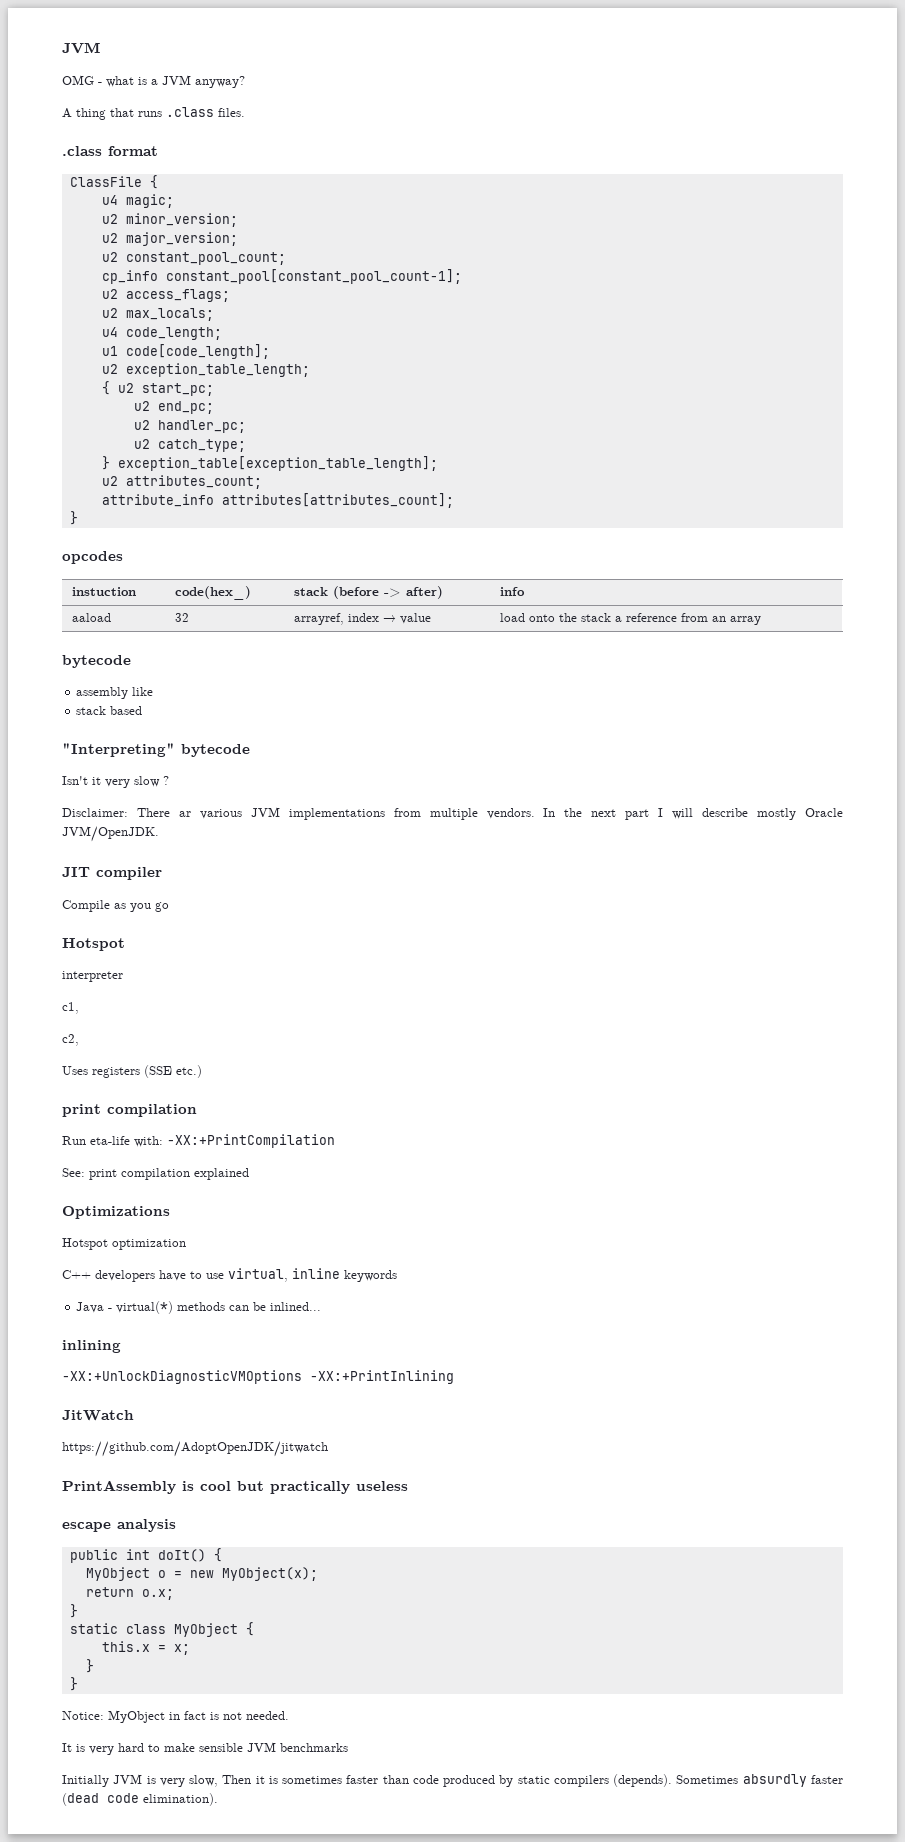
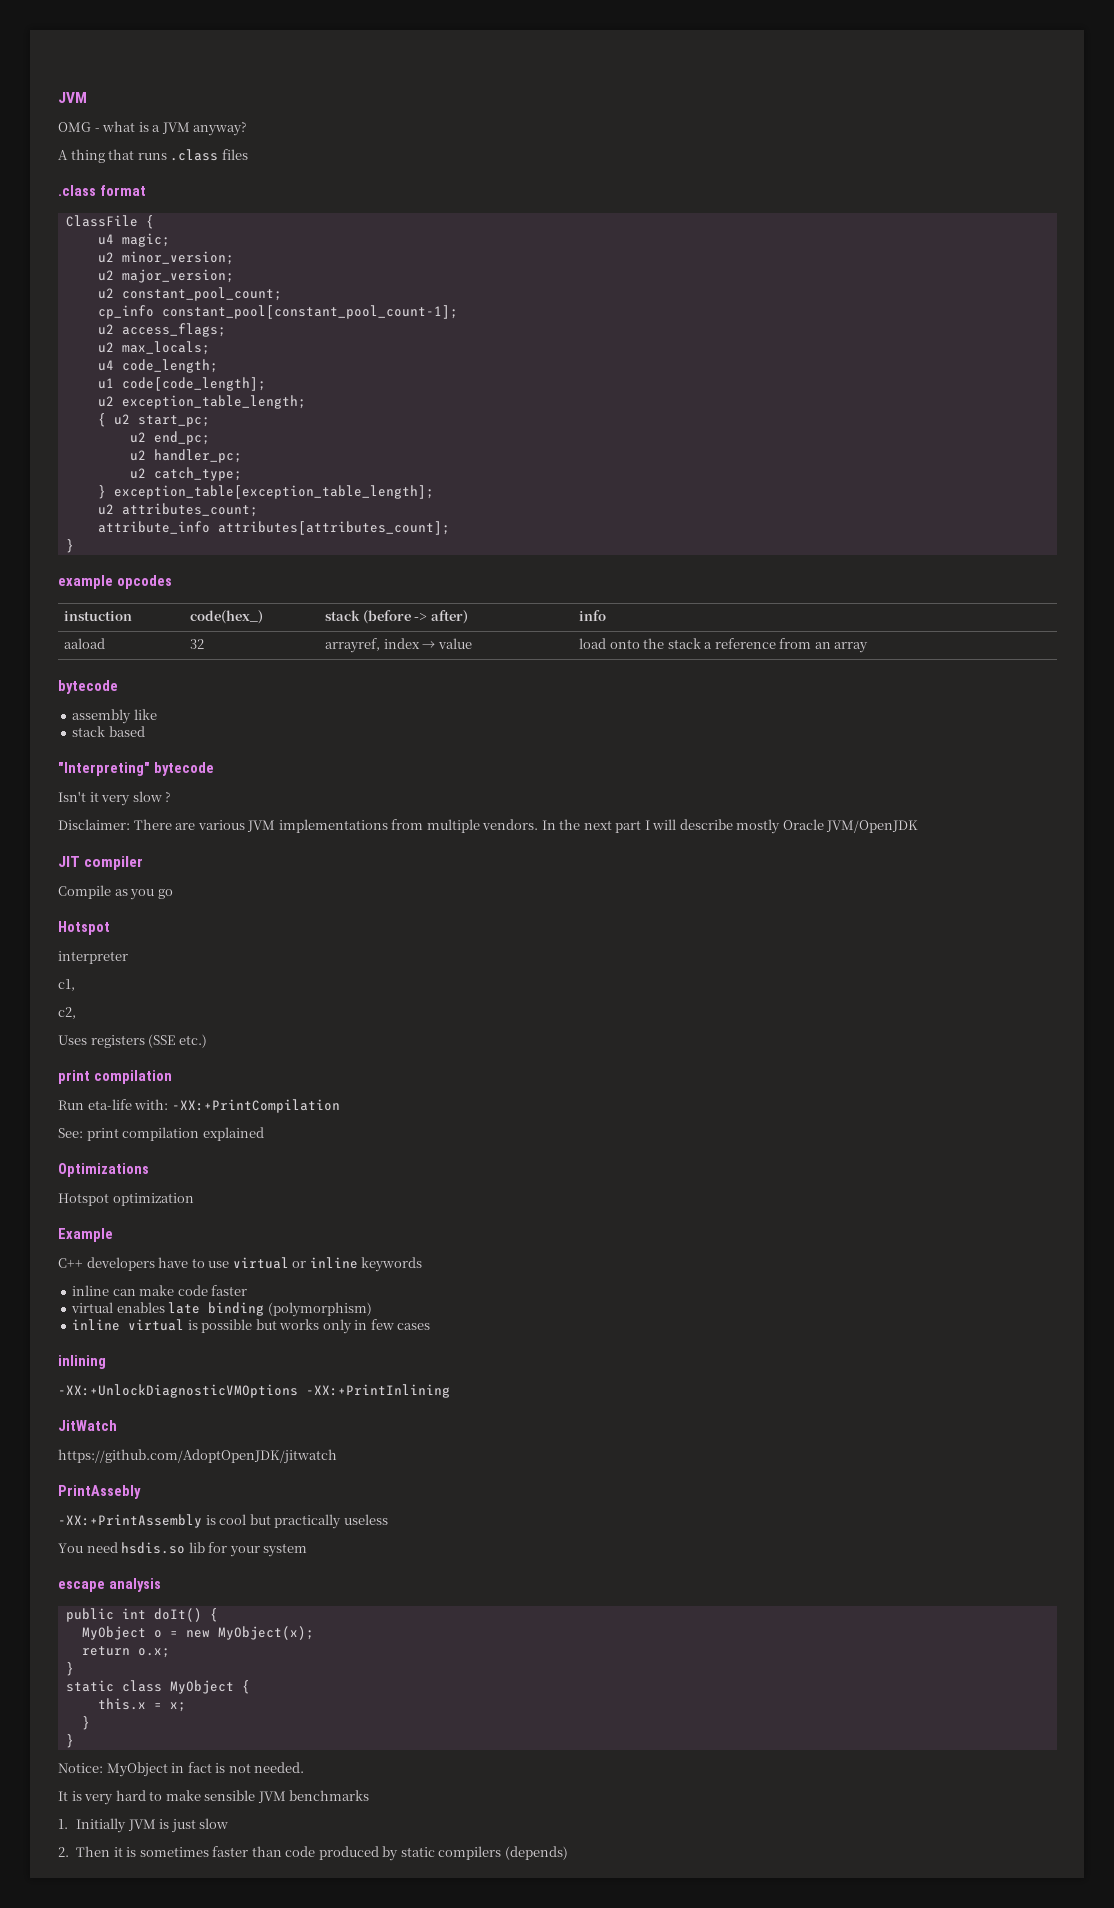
[218,108,245,117] files. -> [221,149,248,160] files
(78, 518) none -> [58,575,113,589] example
[178,811,191,817] ar -> [175,823,196,830] are
[62,826,159,842] JVM/OpenJDK. -> [826,820,919,833] JVM/OpenJDK
(186, 1244) none -> [58,1228,113,1242] // Example
[228,1268,288,1282] virtual, -> [232,1257,307,1269] virtual or
[76,1301,322,1314] Java - virtual(*) methods can be inlined... -> [72,1285,248,1296] [71,1302,372,1317] [72,1319,431,1334] inline can make code faster // virtual enables late binding (polymorphism) // inline virtual is possible but works only in few cases
[62,1480,176,1494] PrintAssembly -> [58,1485,141,1499] [58,1514,202,1528] PrintAssebly // -XX:+PrintAssembly
(408, 1486) none -> [58,1542,308,1557] // You need hsdis.so lib for your system
(348, 1747) none -> [58,1819,68,1829] 1.
[159,1775,219,1787] very slow, -> [170,1818,229,1833] [58,1847,69,1857] just slow // 2.
[613,1774,843,1787] [62,1793,218,1806] (depends). Sometimes absurdly faster (dead code elimination). -> [504,1846,568,1860] (depends)

